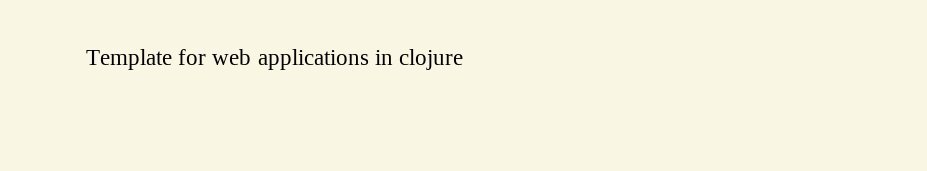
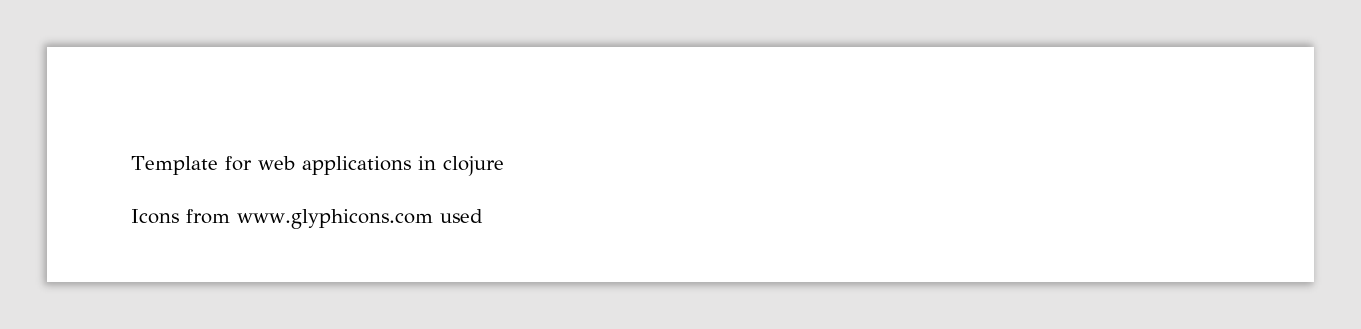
(464, 59) none -> [131,209,483,229] // Icons from www.glyphicons.com used

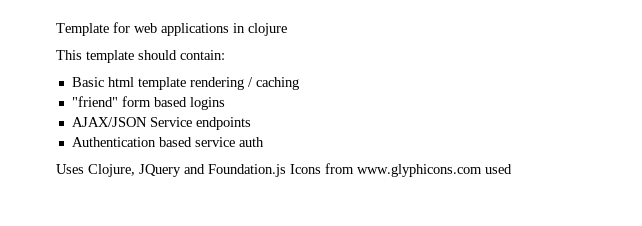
(504, 166) none -> [56,50,225,63] [71,77,299,90] [71,96,225,110] [71,117,251,130] [71,137,264,147] [56,164,286,177] This template should contain: // Basic html template rendering / caching // "friend" form based logins // AJAX/JSON Service endpoints // Authentication based service auth // Uses Clojure, JQuery and Foundation.js

